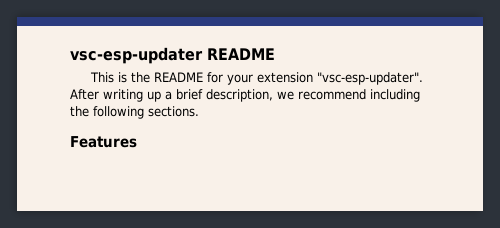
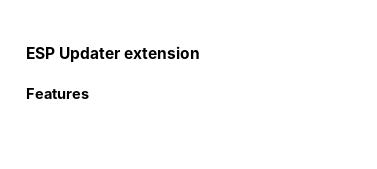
[70,47,275,64] [89,72,423,85] [70,89,420,102] [70,106,199,119] vsc-esp-updater README // This is the README for your extension "vsc-esp-updater". After writing up a brief description, we recommend including the following sections. -> [26,46,201,63] ESP Updater extension

